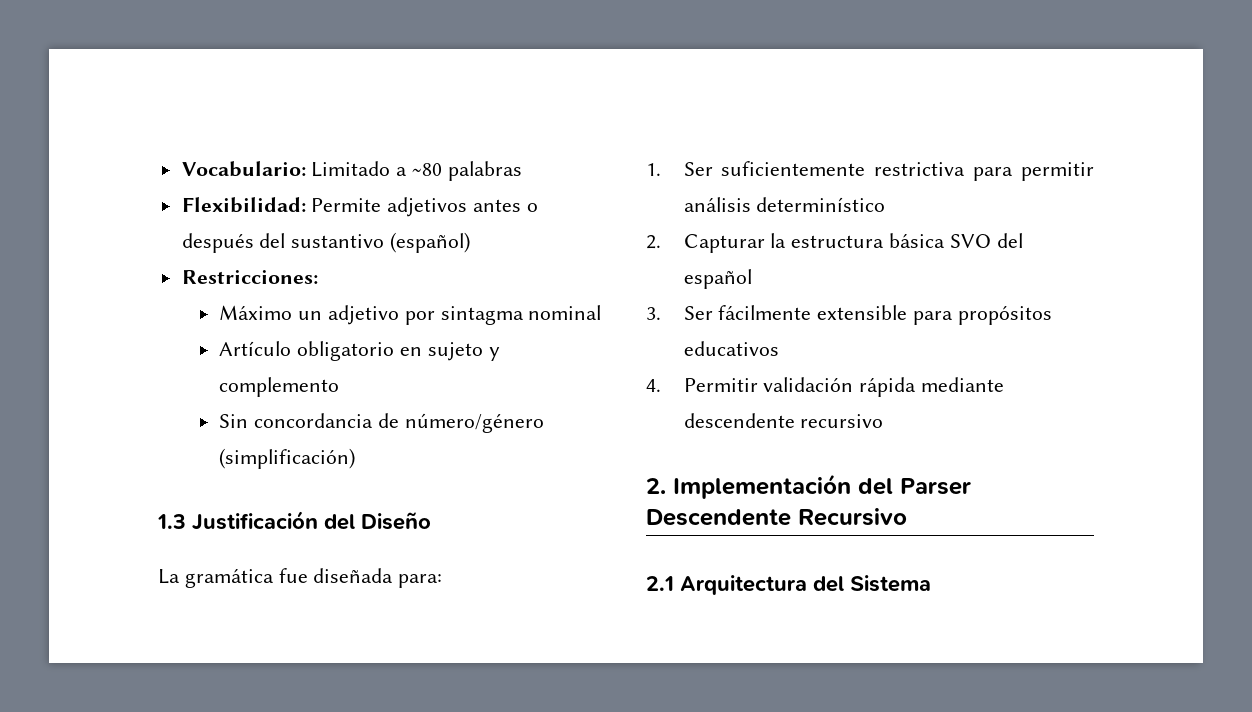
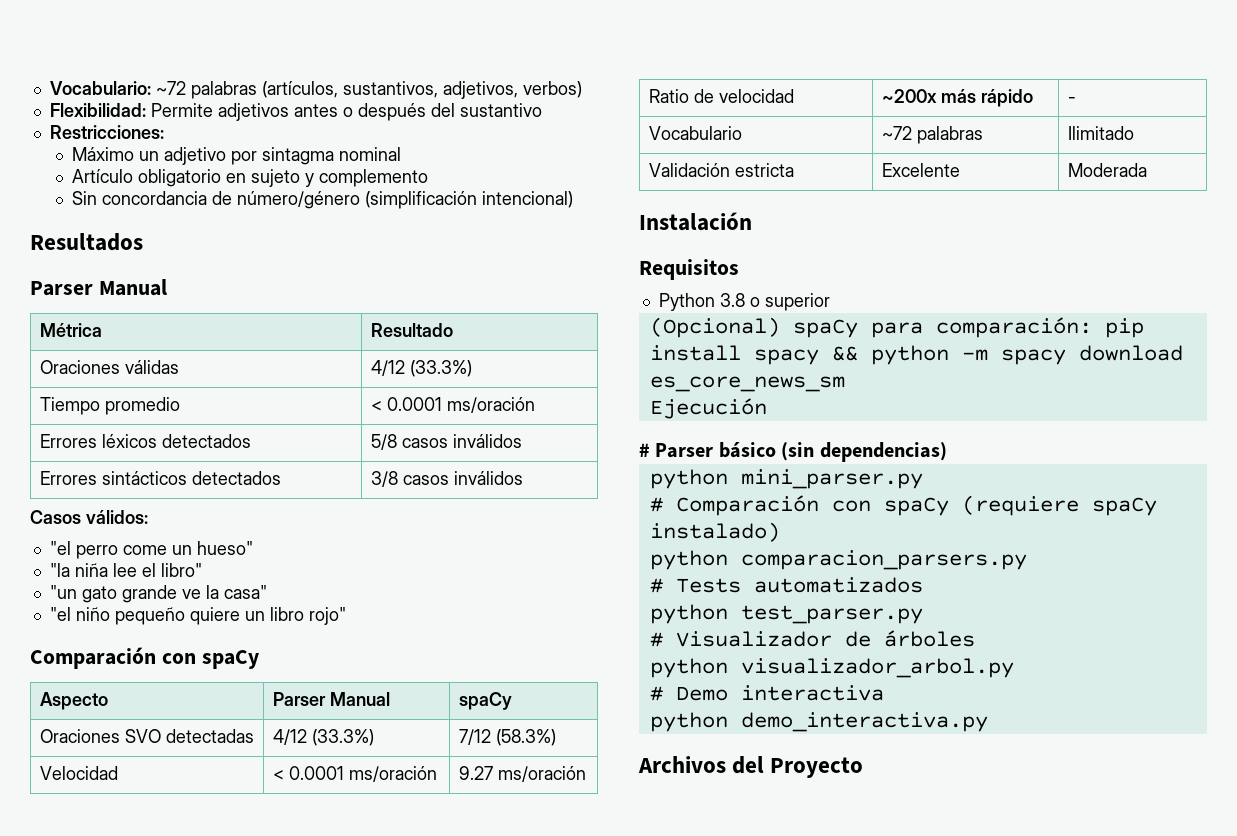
[311,161,522,181] Limitado a ~80 palabras -> [155,81,582,99] ~72 palabras (artículos, sustantivos, adjetivos, verbos)
[390,232,471,253] (español) -> (542, 110) none
[219,448,356,469] [157,511,431,531] [158,568,443,588] [646,161,1094,181] [683,197,886,212] [646,233,1023,253] [683,269,752,289] [646,305,1052,325] [683,341,779,356] [646,377,1005,397] [683,413,884,428] [646,474,971,499] [646,508,907,526] [646,575,931,595] (simplificación) // 1.3 Justificación del Diseño // La gramática fue diseñada para: // 1. Ser suficientemente restrictiva para permitir análisis determinístico // 2. Capturar la estructura básica SVO del español // 3. Ser fácilmente extensible para propósitos educativos // 4. Permitir validación rápida mediante descendente recursivo // 2. Implementación del Parser Descendente Recursivo // 2.1 Arquitectura del Sistema -> [365,191,574,209] [30,233,143,251] [30,279,167,296] [39,323,102,337] [370,323,453,337] [39,360,179,374] [370,360,472,377] [39,397,180,415] [370,397,535,413] [39,434,251,448] [370,434,522,450] [39,471,281,485] [370,471,523,487] [30,510,148,524] [49,541,253,559] [49,563,202,577] [49,585,267,603] [49,607,346,625] [30,647,259,669] [39,692,108,710] [272,692,390,706] [458,692,512,710] [39,729,254,743] [272,729,374,746] [458,729,556,746] [39,766,118,780] [272,766,437,782] [458,766,586,782] [648,89,794,103] [881,89,1033,107] [1067,97,1076,103] [648,126,742,140] [881,126,983,144] [1067,126,1134,140] [648,163,794,177] [881,163,960,177] [1067,163,1147,177] [639,212,752,231] [639,259,739,280] [658,293,830,311] [649,317,1144,338] [649,345,1183,365] [649,376,845,392] [649,398,767,419] [639,442,947,462] [649,469,923,489] [649,495,1157,516] [649,522,780,542] [649,550,1027,570] [649,577,923,593] [649,604,923,624] [649,630,975,647] [649,658,1014,678] [649,685,884,701] [649,712,988,732] [638,756,864,778] (simplificación intencional) // Resultados // Parser Manual // Métrica | Resultado // Oraciones válidas | 4/12 (33.3%) // Tiempo promedio | < 0.0001 ms/oración // Errores léxicos detectados | 5/8 casos inválidos // Errores sintácticos detectados | 3/8 casos inválidos // Casos válidos: // "el perro come un hueso" // "la niña lee el libro" // "un gato grande ve la casa" // "el niño pequeño quiere un libro rojo" // Comparación con spaCy // Aspecto | Parser Manual | spaCy // Oraciones SVO detectadas | 4/12 (33.3%) | 7/12 (58.3%) // Velocidad | < 0.0001 ms/oración | 9.27 ms/oración // Ratio de velocidad | ~200x más rápido | - // Vocabulario | ~72 palabras | Ilimitado // Validación estricta | Excelente | Moderada // Instalación // Requisitos // Python 3.8 o superior // (Opcional) spaCy para comparación: pip install spacy && python -m spacy download es_core_news_sm // Ejecución // # Parser básico (sin dependencias) // python mini_parser.py // # Comparación con spaCy (requiere spaCy instalado) // python comparacion_parsers.py // # Tests automatizados // python test_parser.py // # Visualizador de árboles // python visualizador_arbol.py // # Demo interactiva // python demo_interactiva.py // Archivos del Proyecto

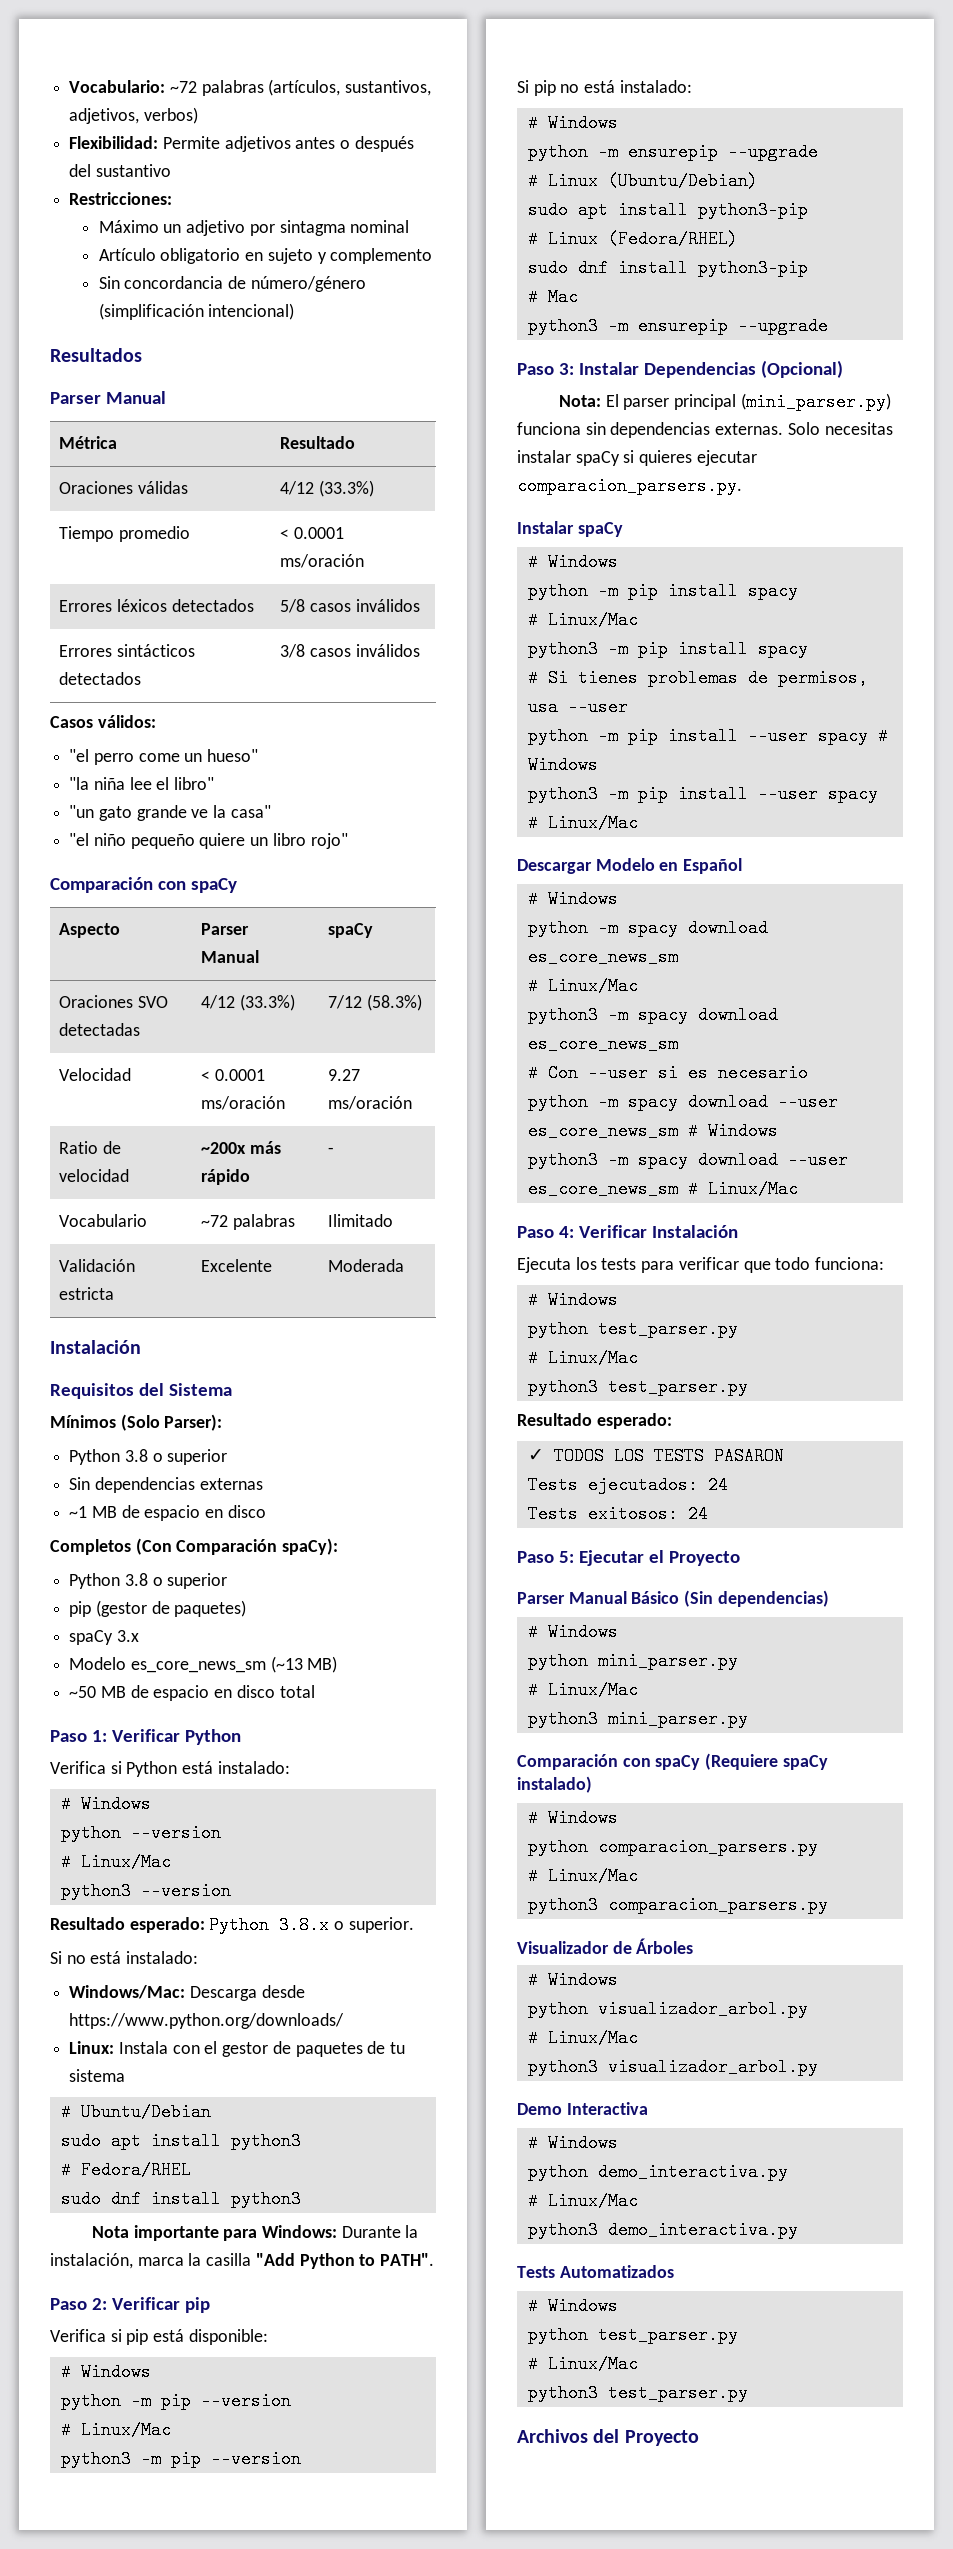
[658,293,830,311] [649,317,1144,338] [649,345,858,365] // Python 3.8 o superior // (Opcional) spaCy para comparación: pip install spacy && -> [138,1383,232,1396] [50,1414,223,1431] [69,1449,228,1465] [69,1477,263,1493] [69,1505,266,1521] [50,1538,339,1555] [69,1573,228,1589] [69,1600,247,1617] [69,1630,139,1645] [69,1656,338,1673] [69,1685,315,1701] [50,1729,241,1745] [50,1761,290,1777] [60,1795,151,1813] [60,1824,221,1842] [60,1853,171,1871] [60,1882,231,1900] [50,1916,414,1934] [50,1951,199,1964] [69,1985,305,2001] [69,2013,345,2029] [69,2041,406,2057] [69,2069,126,2082] [60,2103,211,2121] [60,2132,301,2150] [60,2161,191,2179] [60,2190,301,2208] [91,2225,419,2241] [50,2253,435,2269] [50,2297,210,2313] [50,2329,268,2345] [60,2363,151,2381] [60,2392,291,2410] [60,2421,171,2439] [60,2450,301,2468] [517,80,692,96] [527,114,618,132] [527,143,818,161] [527,172,758,190] [527,201,808,219] [527,230,738,248] [527,259,808,277] [527,288,578,306] [527,317,828,335] [517,360,843,378] [558,393,891,411] [517,422,893,438] [517,450,757,466] [517,477,742,495] [517,521,623,537] [527,553,618,571] [527,582,798,600] [527,611,638,629] [527,640,808,658] [527,669,868,687] [527,698,628,716] [527,727,888,745] [527,756,598,774] [527,785,878,803] [527,814,638,832] [517,858,743,874] [527,890,618,908] del Sistema // Mínimos (Solo Parser): // Python 3.8 o superior // Sin dependencias externas // ~1 MB de espacio en disco // Completos (Con Comparación spaCy): // Python 3.8 o superior // pip (gestor de paquetes) // spaCy 3.x // Modelo es_core_news_sm (~13 MB) // ~50 MB de espacio en disco total // Paso 1: Verificar Python // Verifica si Python está instalado: // # Windows // python --version // # Linux/Mac // python3 --version // Resultado esperado: Python 3.8.x o superior. // Si no está instalado: // Windows/Mac: Descarga desde https://www.python.org/downloads/ // Linux: Instala con el gestor de paquetes de tu sistema // # Ubuntu/Debian // sudo apt install python3 // # Fedora/RHEL // sudo dnf install python3 // Nota importante para Windows: Durante la instalación, marca la casilla "Add Python to PATH". // Paso 2: Verificar pip // Verifica si pip está disponible: // # Windows // python -m pip --version // # Linux/Mac // python3 -m pip --version // Si pip no está instalado: // # Windows // python -m ensurepip --upgrade // # Linux (Ubuntu/Debian) // sudo apt install python3-pip // # Linux (Fedora/RHEL) // sudo dnf install python3-pip // # Mac // python3 -m ensurepip --upgrade // Paso 3: Instalar Dependencias (Opcional) // Nota: El parser principal (mini_parser.py) funciona sin dependencias externas. Solo necesitas instalar spaCy si quieres ejecutar comparacion_parsers.py. // Instalar spaCy // # Windows // python -m pip install spacy // # Linux/Mac // python3 -m pip install spacy // # Si tienes problemas de permisos, usa --user // python -m pip install --user spacy # Windows // python3 -m pip install --user spacy # Linux/Mac // Descargar Modelo en Español // # Windows //
[649,398,767,419] [639,442,815,461] Ejecución // # Parser básico (sin -> [527,977,638,995] [527,1006,778,1024] [527,1035,678,1053] [527,1064,808,1082] [527,1093,838,1111] [527,1122,778,1140] [527,1151,848,1169] [527,1180,798,1198] [517,1225,738,1238] [517,1257,885,1273] [527,1291,618,1309] [527,1320,738,1338] [527,1349,638,1367] [527,1378,748,1396] [517,1413,672,1429] [527,1447,784,1465] [527,1476,728,1494] [527,1505,708,1523] [517,1550,740,1566] [517,1590,714,1607] # Linux/Mac // python3 -m spacy download es_core_news_sm // # Con --user si es necesario // python -m spacy download --user es_core_news_sm # Windows // python3 -m spacy download --user es_core_news_sm # Linux/Mac // Paso 4: Verificar Instalación // Ejecuta los tests para verificar que todo funciona: // # Windows // python test_parser.py // # Linux/Mac // python3 test_parser.py // Resultado esperado: // ✓ TODOS LOS TESTS PASARON // Tests ejecutados: 24 // Tests exitosos: 24 // Paso 5: Ejecutar el Proyecto // Parser Manual Básico (Sin
(947, 452) none -> [527,1623,618,1641] // # Windows
[675,495,1079,516] Comparación con spaCy (requiere -> [547,1681,638,1699] [527,1710,748,1728] [517,1753,779,1770] Linux/Mac // python3 mini_parser.py // Comparación con spaCy (Requiere
(780, 532) none -> [527,1809,618,1827] // # Windows
[675,577,923,593] [649,604,923,624] [649,630,975,647] [649,658,1014,678] [649,685,884,701] [649,712,988,732] Tests automatizados // python test_parser.py // # Visualizador de árboles // python visualizador_arbol.py // # Demo interactiva // python demo_interactiva.py -> [547,1867,638,1885] [527,1896,828,1914] [517,1938,694,1954] [527,1971,618,1989] [527,2000,808,2018] [527,2029,638,2047] [527,2058,818,2076] [517,2102,648,2115] [527,2134,618,2152] [527,2163,788,2181] [527,2192,638,2210] [527,2221,798,2239] [517,2265,674,2278] [527,2297,618,2315] [527,2326,738,2344] [527,2355,638,2373] [527,2384,748,2402] Linux/Mac // python3 comparacion_parsers.py // Visualizador de Árboles // # Windows // python visualizador_arbol.py // # Linux/Mac // python3 visualizador_arbol.py // Demo Interactiva // # Windows // python demo_interactiva.py // # Linux/Mac // python3 demo_interactiva.py // Tests Automatizados // # Windows // python test_parser.py // # Linux/Mac // python3 test_parser.py

